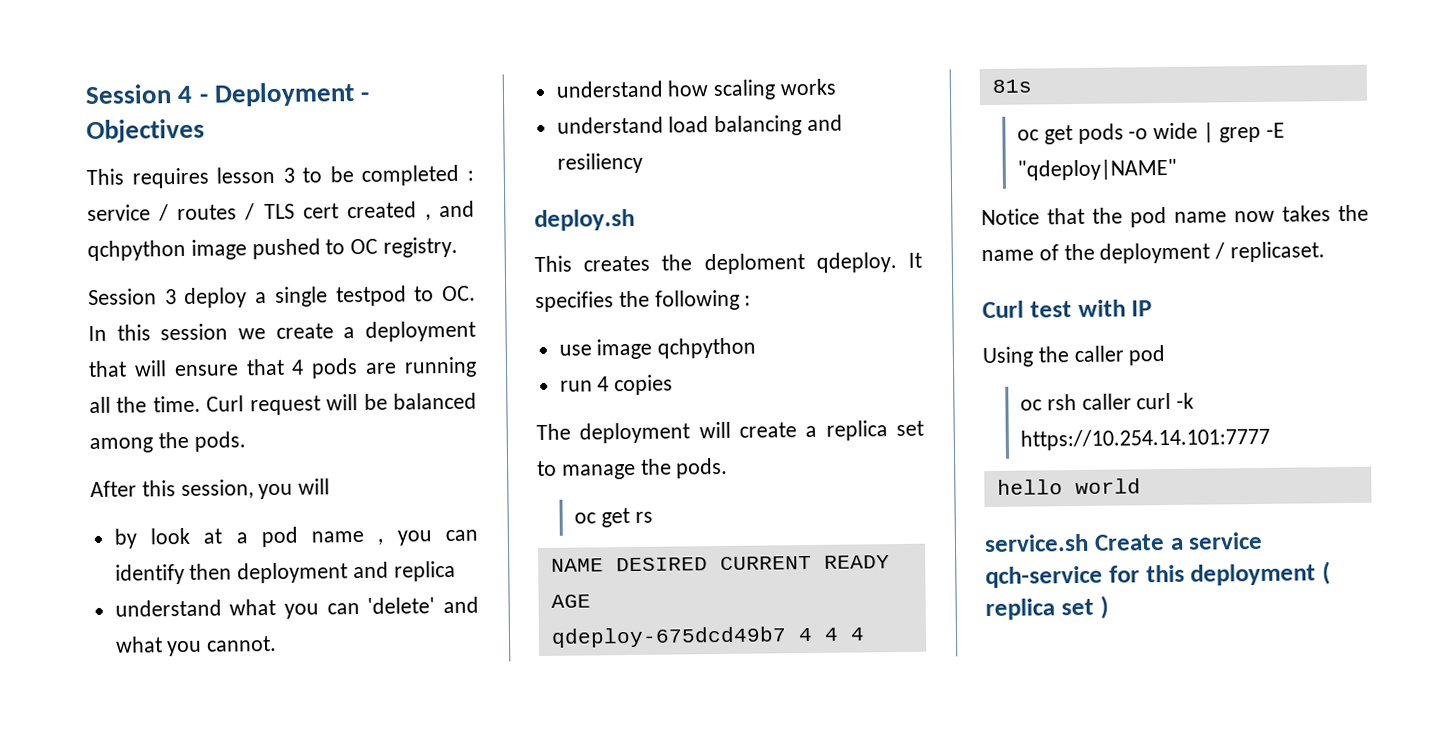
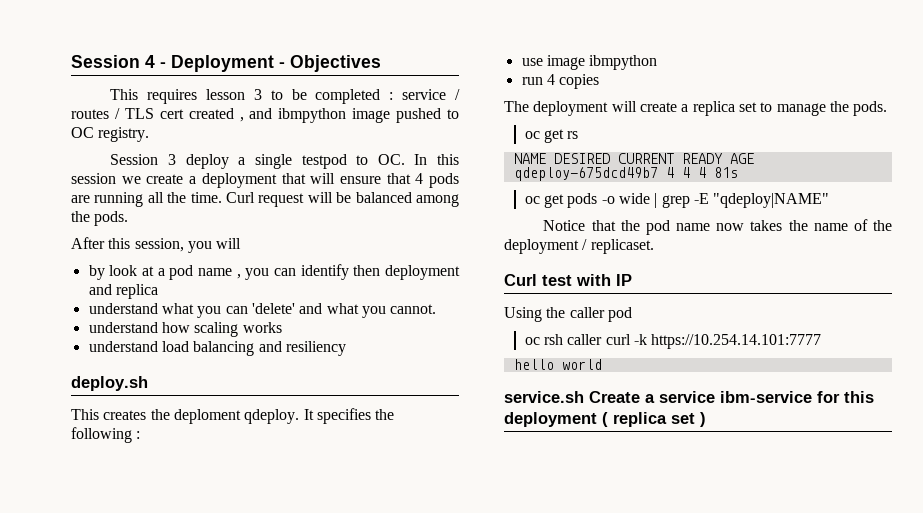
[87,239,186,262] qchpython -> [278,108,347,123] ibmpython
[657,337,757,359] qchpython -> [589,55,658,70] ibmpython
[985,565,1103,589] qch-service -> [720,391,812,403] ibm-service

